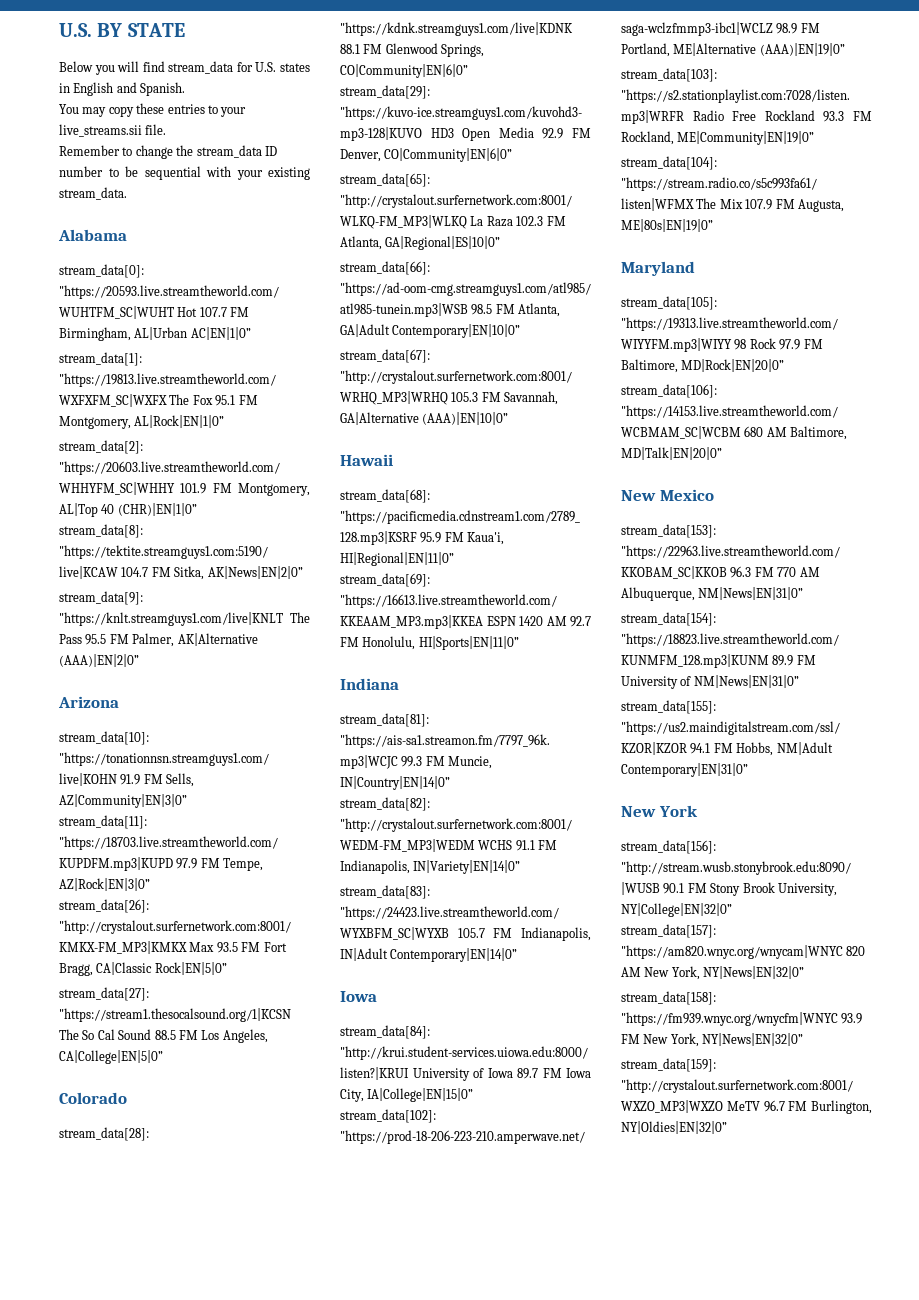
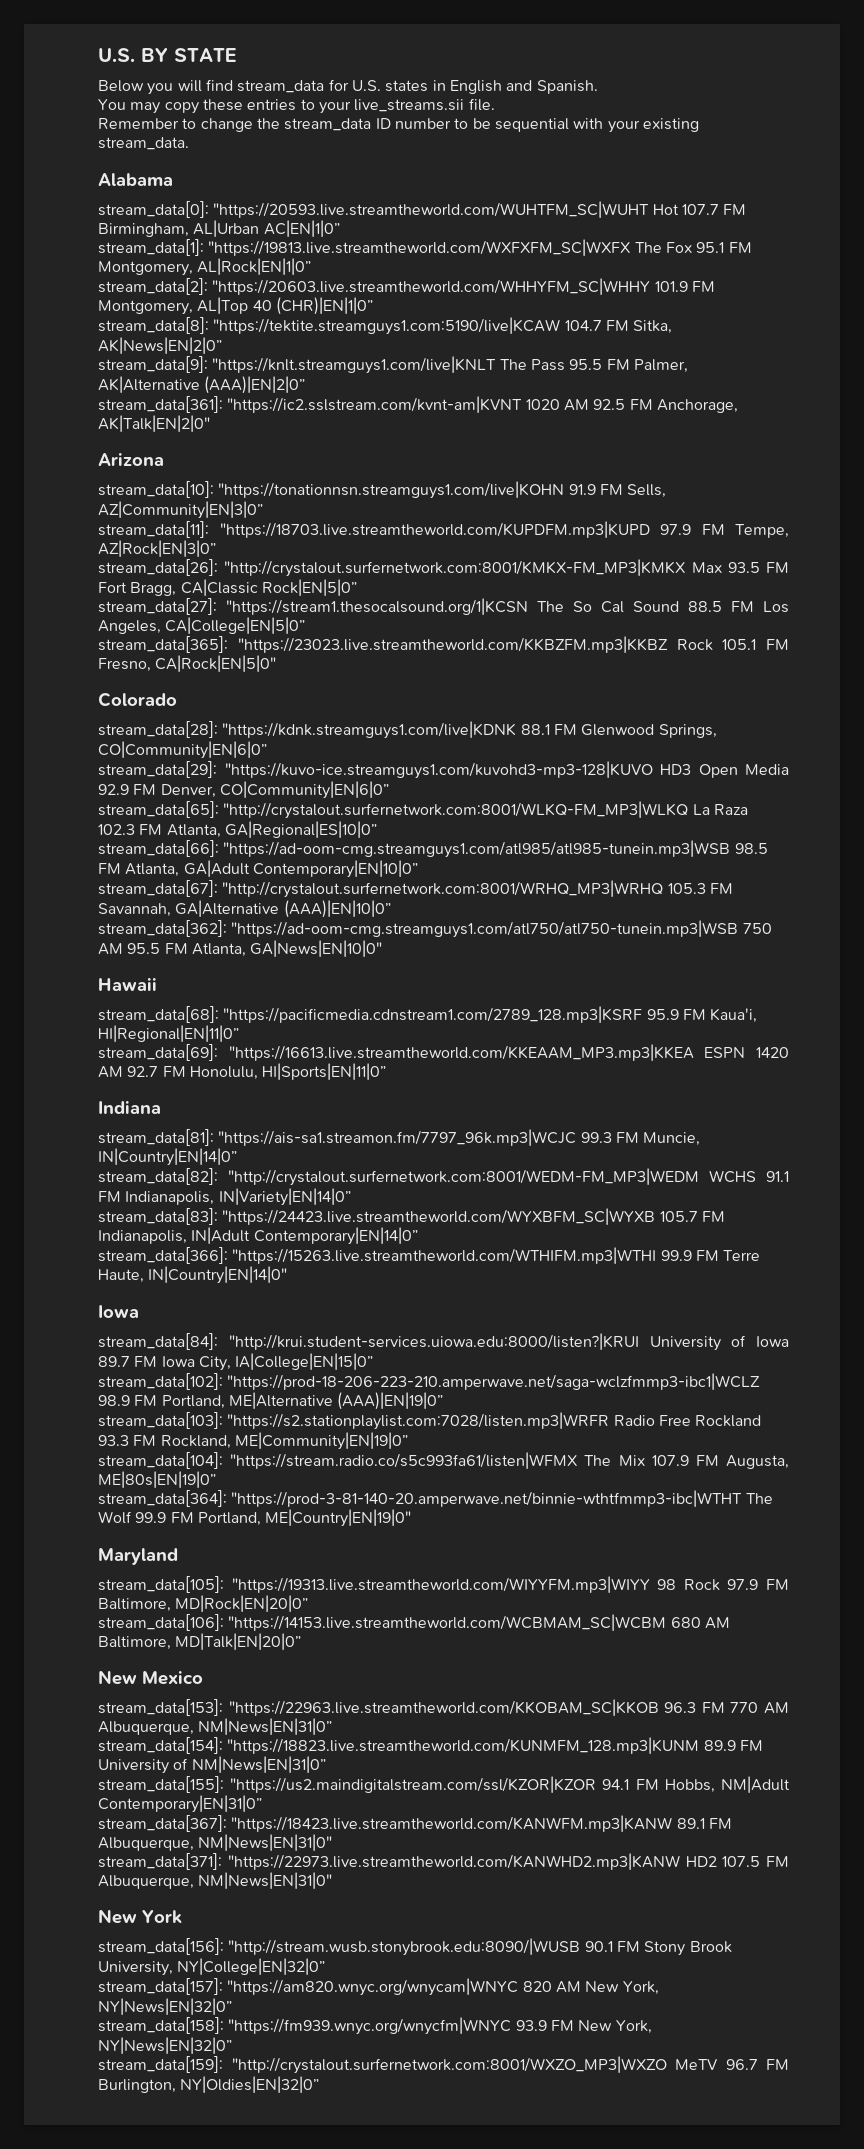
(139, 660) none -> [98,396,738,413] [98,415,210,432] // stream_data[361]: "https://ic2.sslstream.com/kvnt-am|KVNT 1020 AM 92.5 FM Anchorage, AK|Talk|EN|2|0"
(163, 1057) none -> [98,636,789,653] [98,655,277,672] // stream_data[365]: "https://23023.live.streamtheworld.com/KKBZFM.mp3|KKBZ Rock 105.1 FM Fresno, CA|Rock|EN|5|0"
(509, 418) none -> [98,920,772,938] [98,940,383,957] // stream_data[362]: "https://ad-oom-cmg.streamguys1.com/atl750/atl750-tunein.mp3|WSB 750 AM 95.5 FM Atlanta, GA|News|EN|10|0"
(518, 955) none -> [98,1247,761,1264] [98,1266,288,1284] // stream_data[366]: "https://15263.live.streamtheworld.com/WTHIFM.mp3|WTHI 99.9 FM Terre Haute, IN|Country|EN|14|0"
(713, 225) none -> [98,1490,773,1507] [98,1509,412,1527] // stream_data[364]: "https://prod-3-81-140-20.amperwave.net/binnie-wthtfmmp3-ibc|WTHT The Wolf 99.9 FM Portland, ME|Country|EN|19|0"
(748, 770) none -> [98,1815,732,1832] [98,1834,333,1851] [98,1853,789,1870] [98,1872,333,1889] // stream_data[367]: "https://18423.live.streamtheworld.com/KANWFM.mp3|KANW 89.1 FM Albuquerque, NM|News|EN|31|0" // stream_data[371]: "https://22973.live.streamtheworld.com/KANWHD2.mp3|KANW HD2 107.5 FM Albuquerque, NM|News|EN|31|0"

